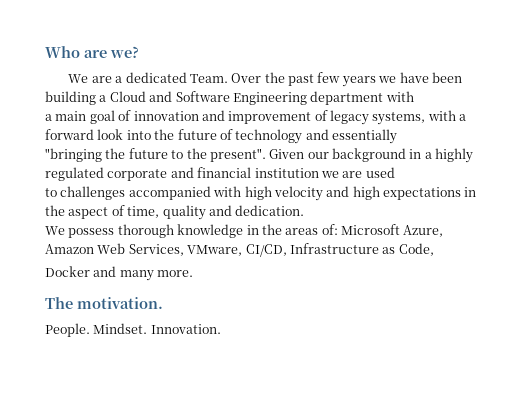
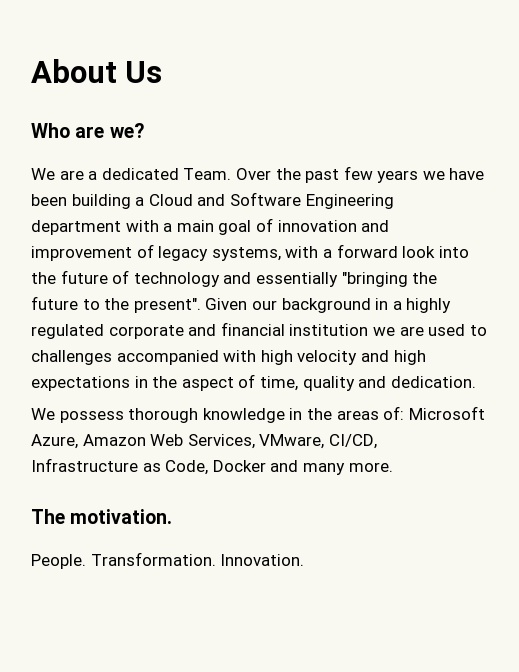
(45, 52) none -> [31,59,163,83] About Us //
(414, 96) // -> (159, 226) none
(397, 136) // -> (338, 279) none
(395, 172) // -> (466, 330) none
(434, 249) // -> (209, 467) none
[93,323,148,334] Mindset. -> [90,552,216,566] Transformation.

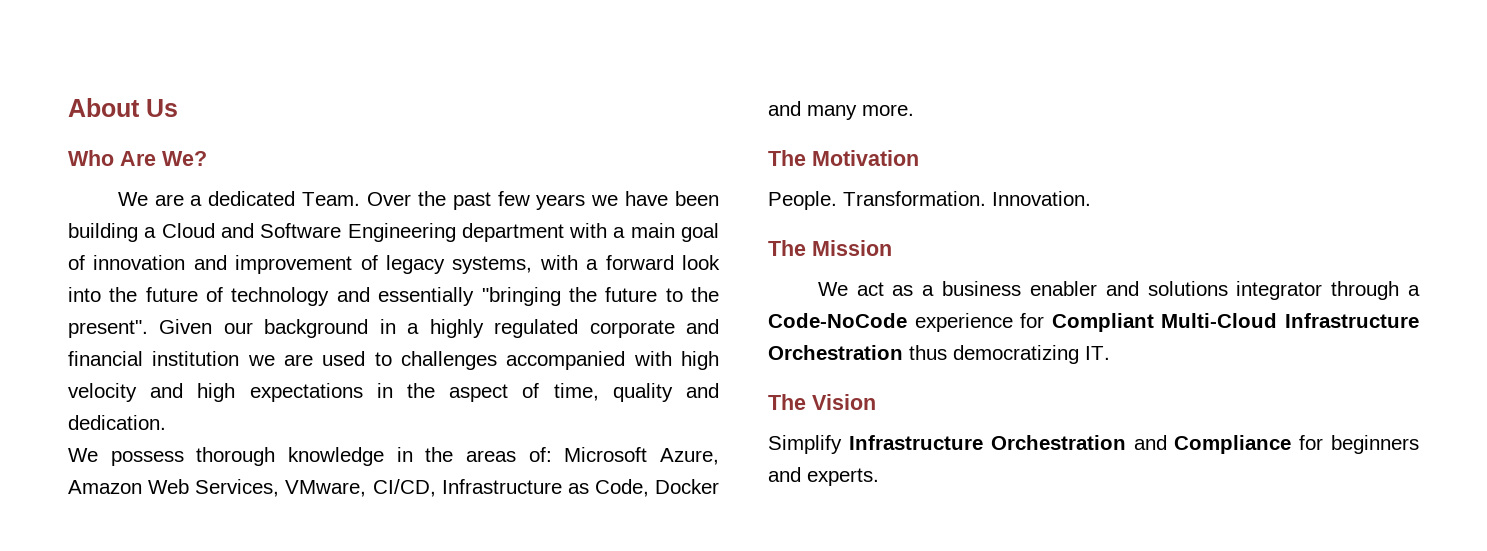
[75,123,144,138] are we? -> [120,151,207,166] Are We?
[70,509,173,524] motivation. -> [812,150,919,166] Motivation
(305, 560) none -> [768,240,892,256] [817,281,1421,300] [768,313,1419,332] [768,345,1110,364] [768,394,876,410] [768,435,1419,454] [768,467,879,486] // The Mission // We act as a business enabler and solutions integrator through a Code-NoCode experience for Compliant Multi-Cloud Infrastructure Orchestration thus democratizing IT. // The Vision // Simplify Infrastructure Orchestration and Compliance for beginners and experts.

